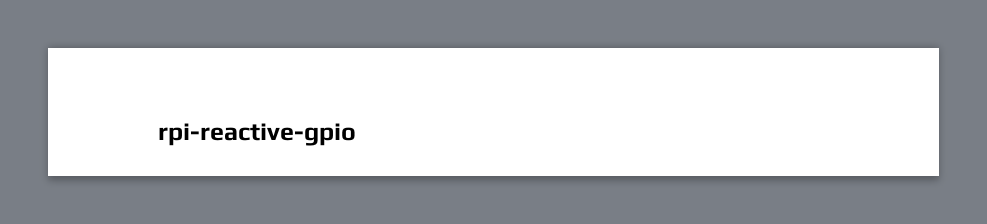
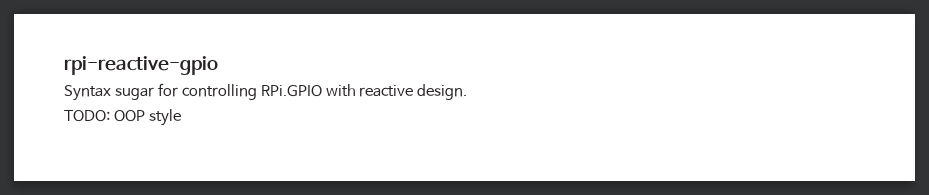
(356, 134) none -> [64,83,468,101] [64,109,181,126] // Syntax sugar for controlling RPi.GPIO with reactive design. // TODO: OOP style

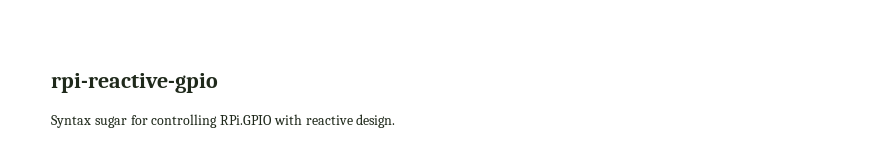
[64,109,181,126] // TODO: OOP style -> (396, 121) none

